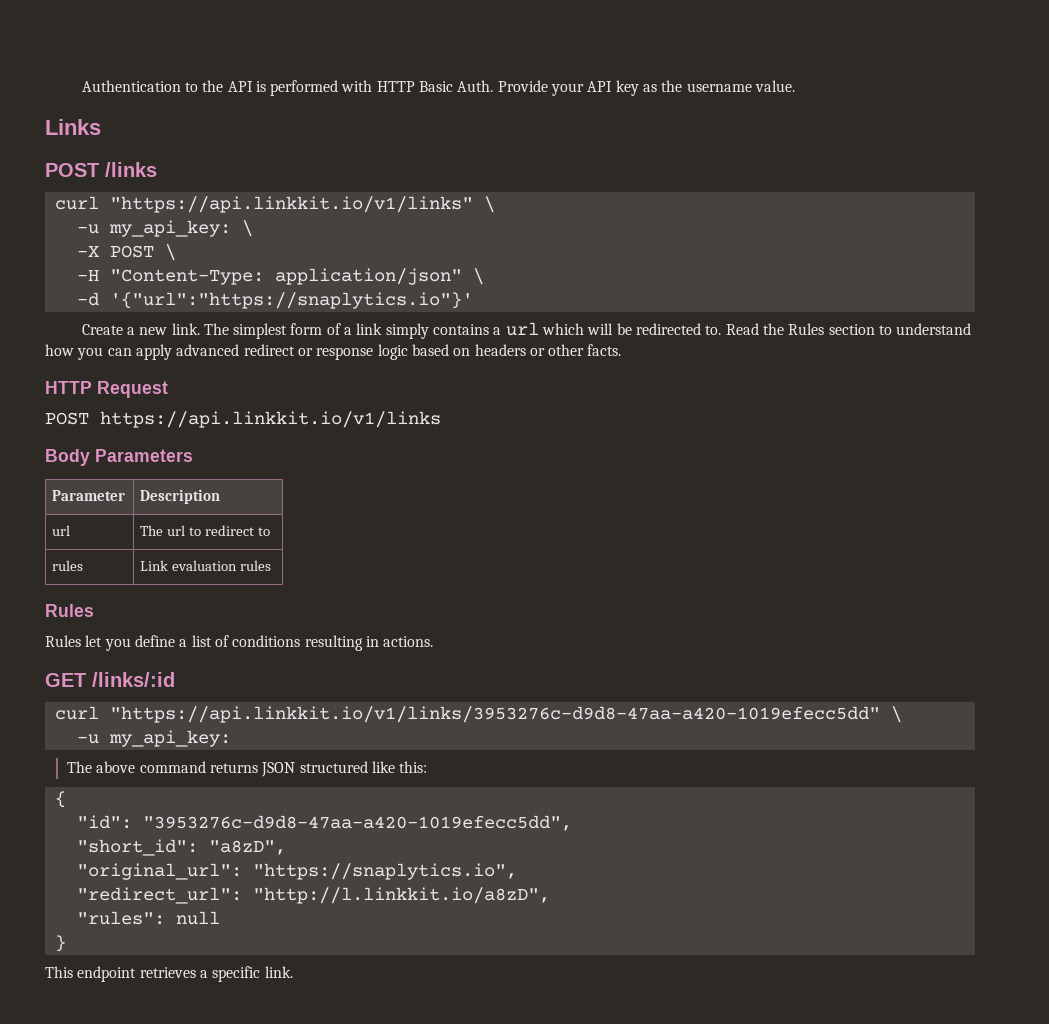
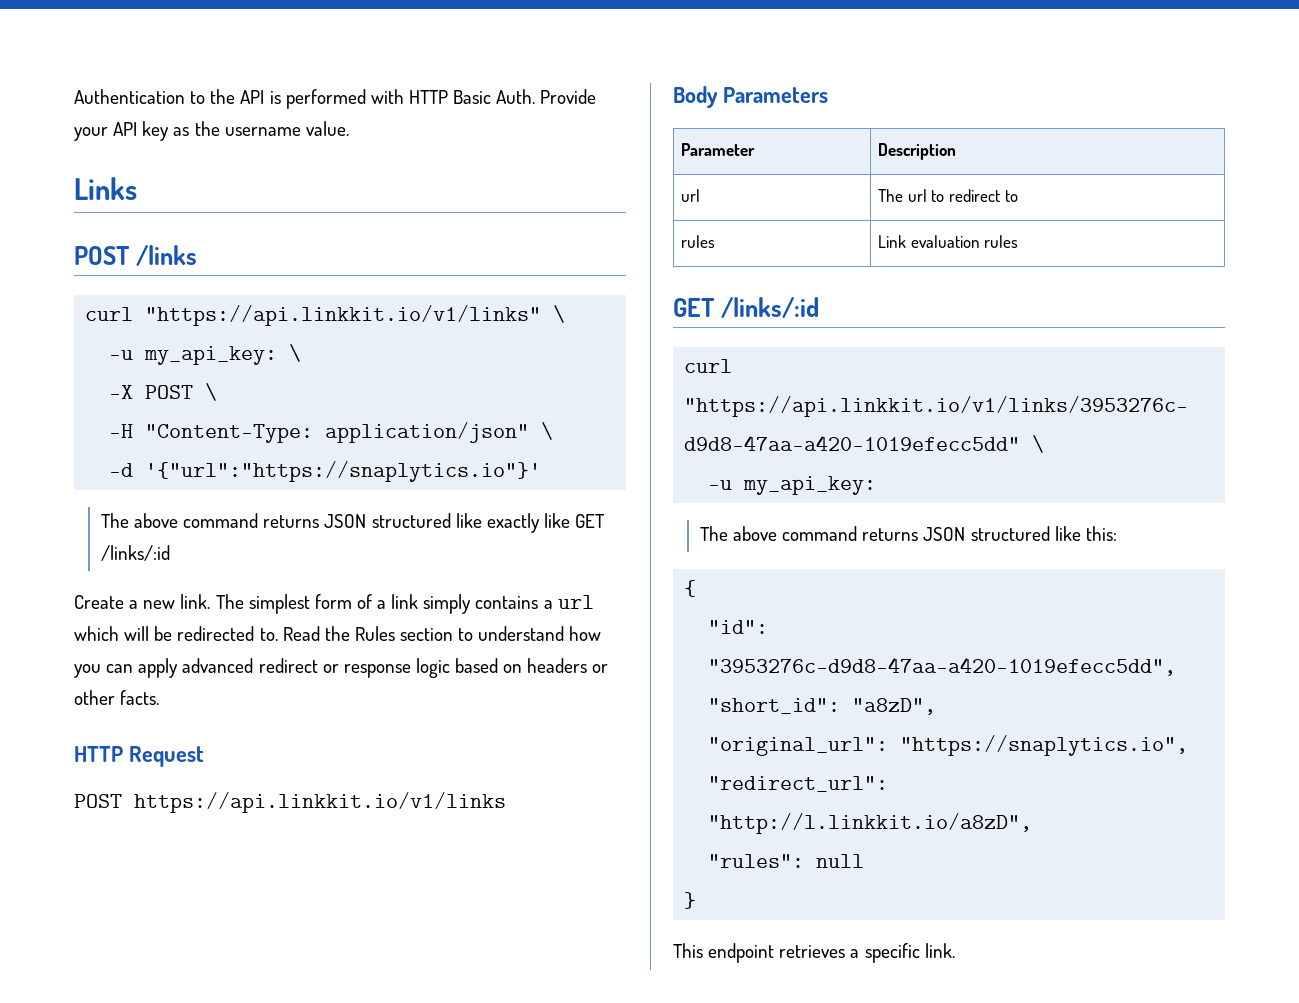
(473, 300) none -> [100,513,606,533] [100,545,170,561] // The above command returns JSON structured like exactly like GET /links/:id
[45,604,94,617] [45,635,434,651] // Rules // Rules let you define a list of conditions resulting in actions. -> (1019, 241) none

